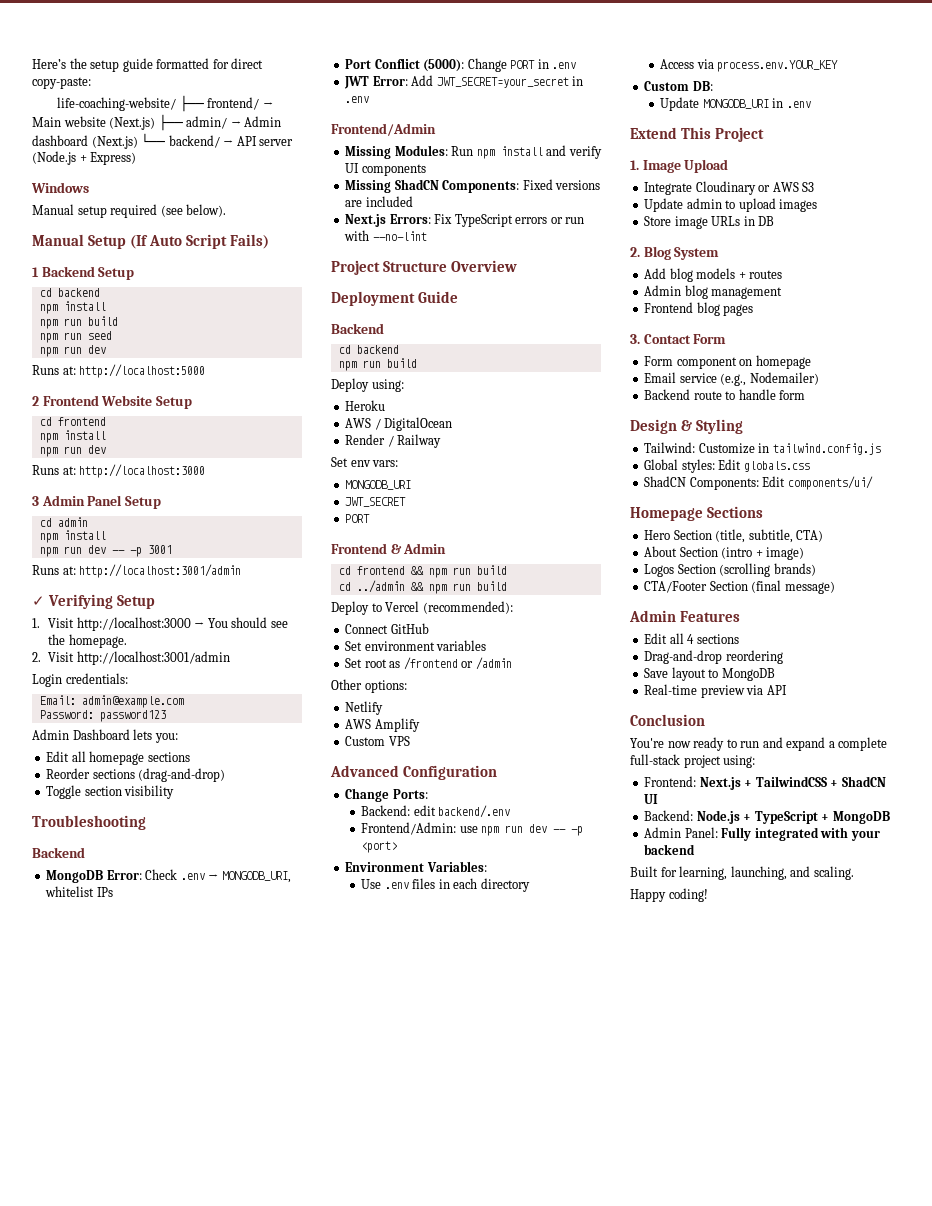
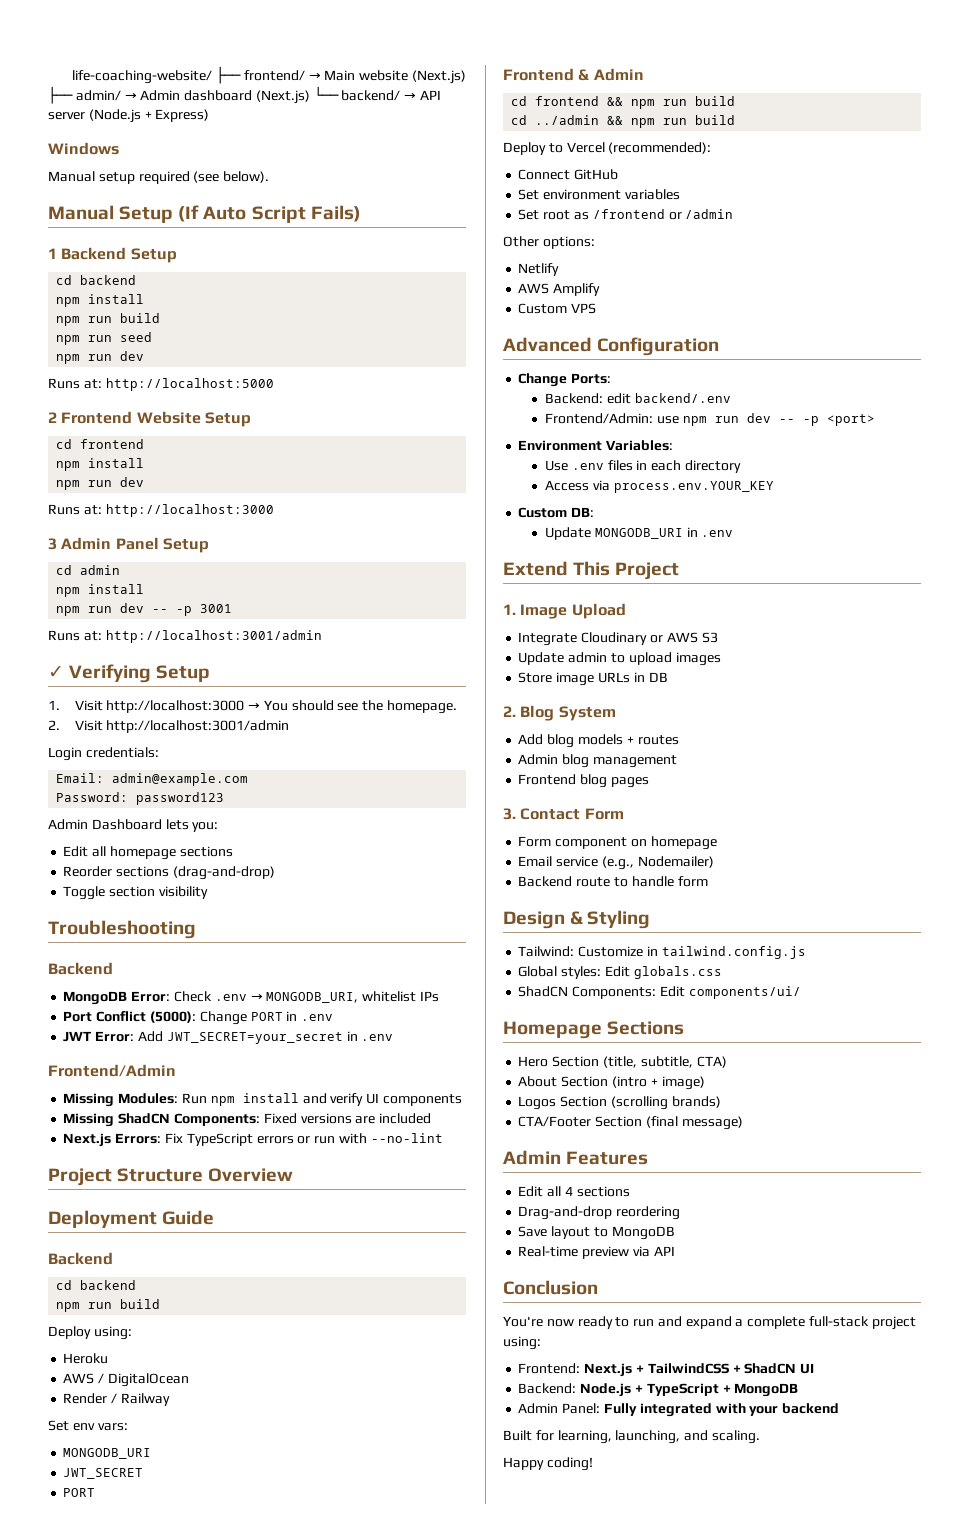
[32,58,264,72] [32,77,91,89] Here’s the setup guide formatted for direct copy-paste: // -> (72, 77) none

